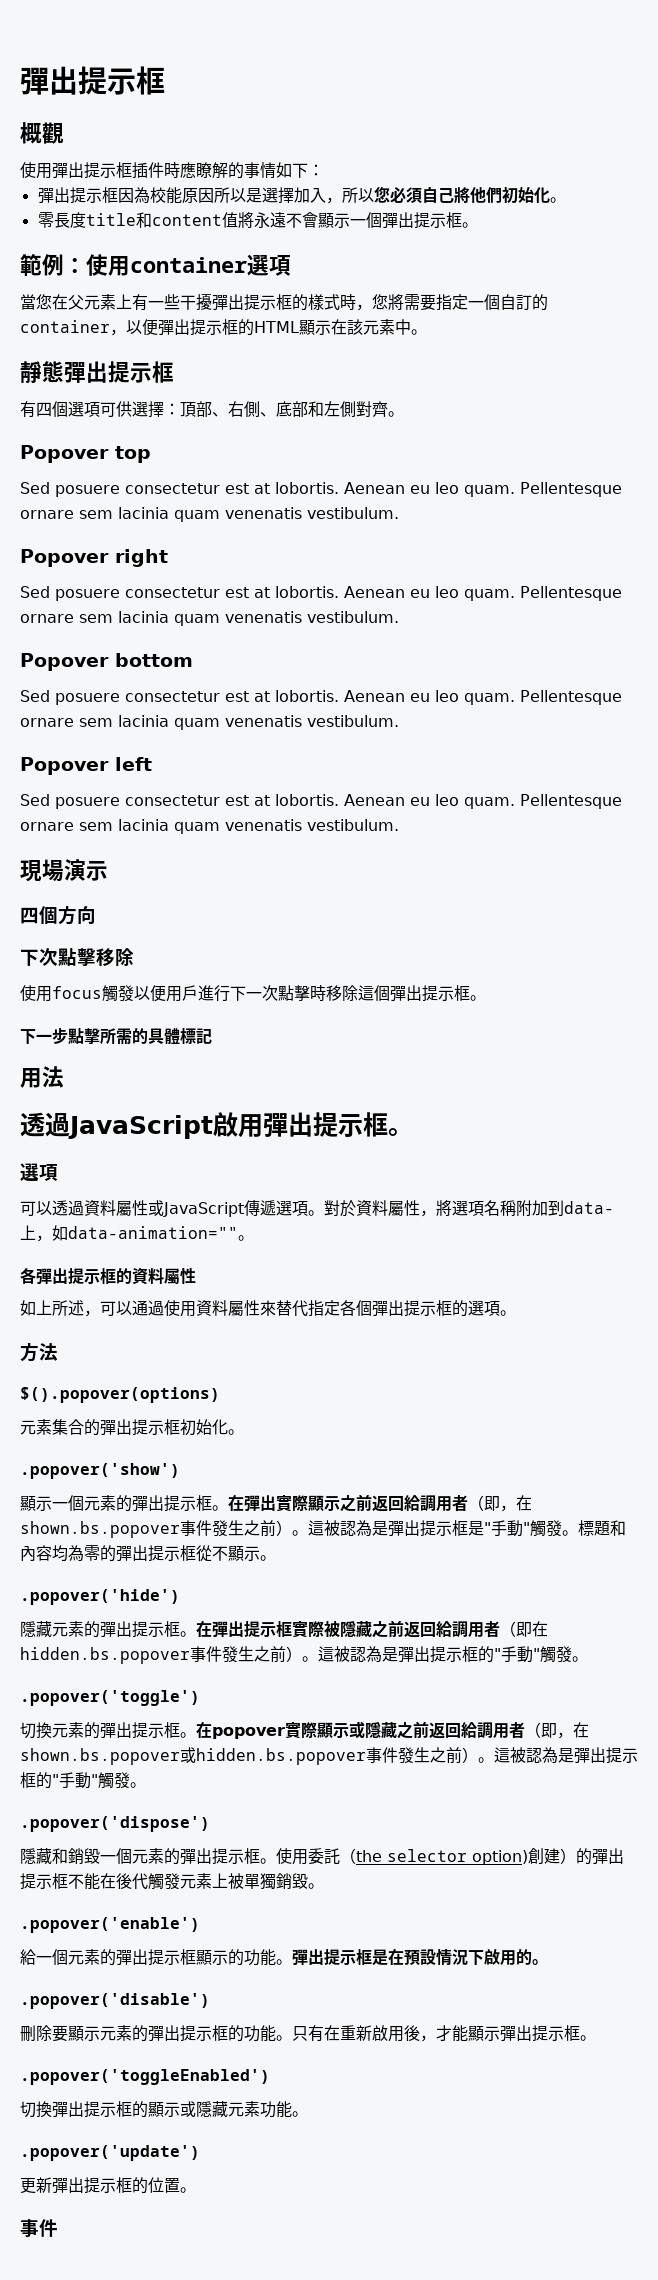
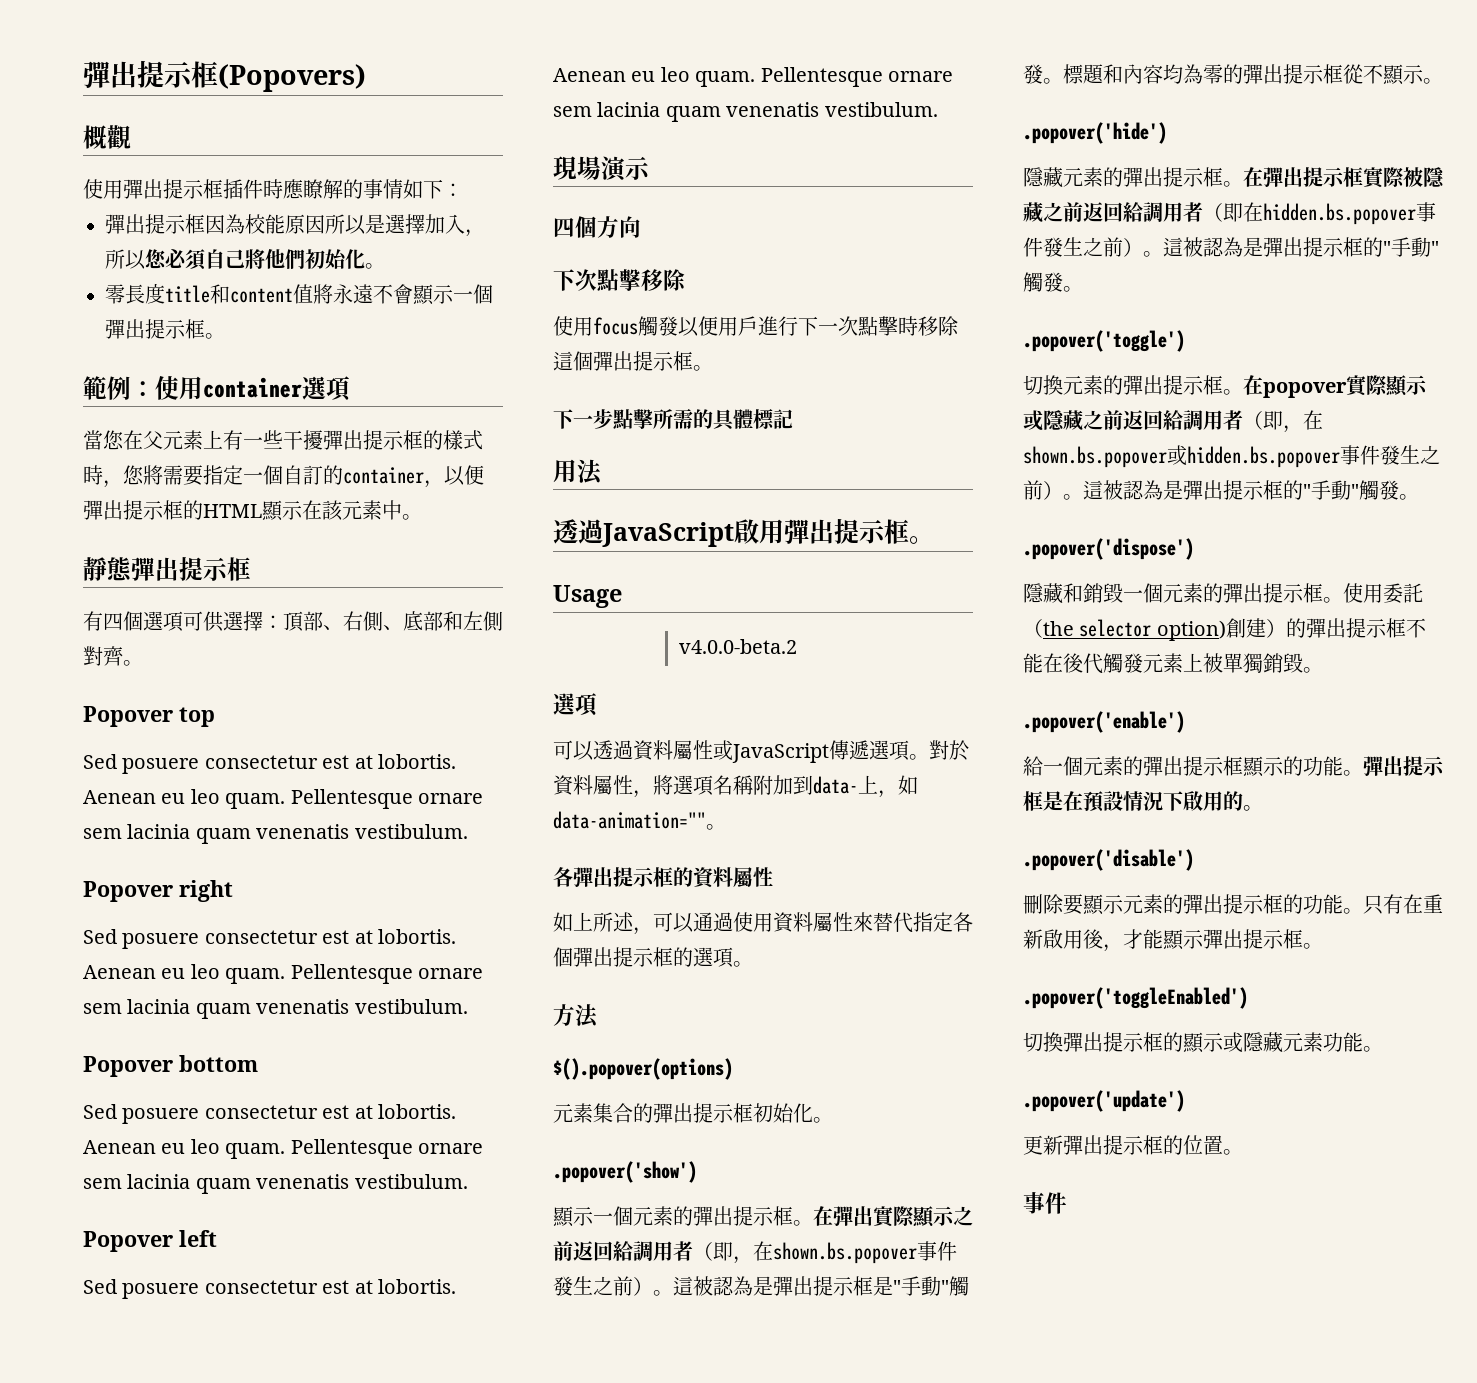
[20,66,165,95] 彈出提示框 -> [83,60,366,92] 彈出提示框(Popovers)
(413, 1132) none -> [553,585,622,608] [679,639,797,654] // Usage // v4.0.0-beta.2

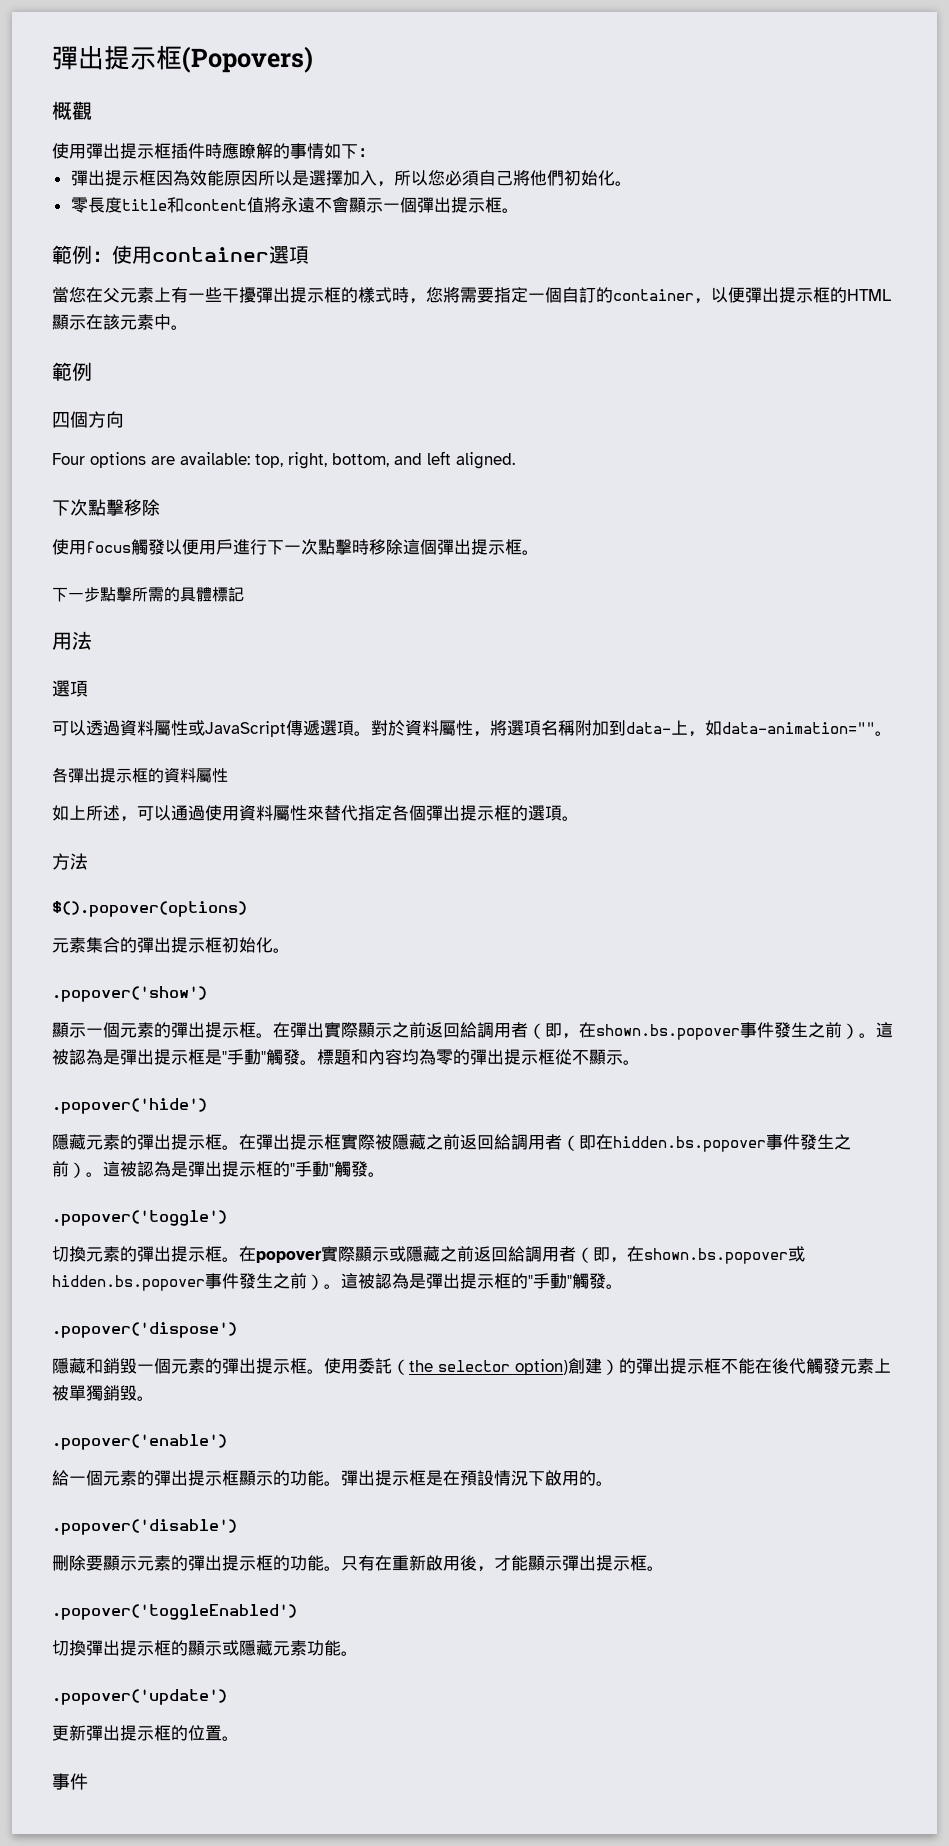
[245,214,266,234] 校 -> [189,170,207,186] 效
[83,557,251,581] [83,611,503,632] [83,646,143,666] [83,706,215,727] [83,754,456,774] [83,789,483,809] [83,824,468,844] [83,880,233,902] [83,929,456,949] [83,964,483,984] [83,999,468,1019] [83,1055,258,1077] [83,1104,456,1124] [83,1139,483,1159] [83,1174,468,1194] [83,1230,217,1252] [83,1279,456,1299] [553,67,953,87] [553,102,938,122] [553,156,650,182] [553,216,641,238] 靜態彈出提示框 // 有四個選項可供選擇：頂部、右側、底部和左側對齊。 // Popover top // Sed posuere consectetur est at lobortis. Aenean eu leo quam. Pellentesque ornare sem lacinia quam venenatis vestibulum. // Popover right // Sed posuere consectetur est at lobortis. Aenean eu leo quam. Pellentesque ornare sem lacinia quam venenatis vestibulum. // Popover bottom // Sed posuere consectetur est at lobortis. Aenean eu leo quam. Pellentesque ornare sem lacinia quam venenatis vestibulum. // Popover left // Sed posuere consectetur est at lobortis. Aenean eu leo quam. Pellentesque ornare sem lacinia quam venenatis vestibulum. // 現場演示 // 四個方向 -> [52,362,92,381] [52,411,124,428] [52,451,515,469] 範例 // 四個方向 // Four options are available: top, right, bottom, and left aligned.
[553,519,934,547] [553,585,622,608] [679,639,797,654] // 透過JavaScript啟用彈出提示框。 // Usage // v4.0.0-beta.2 -> (92, 640) none

